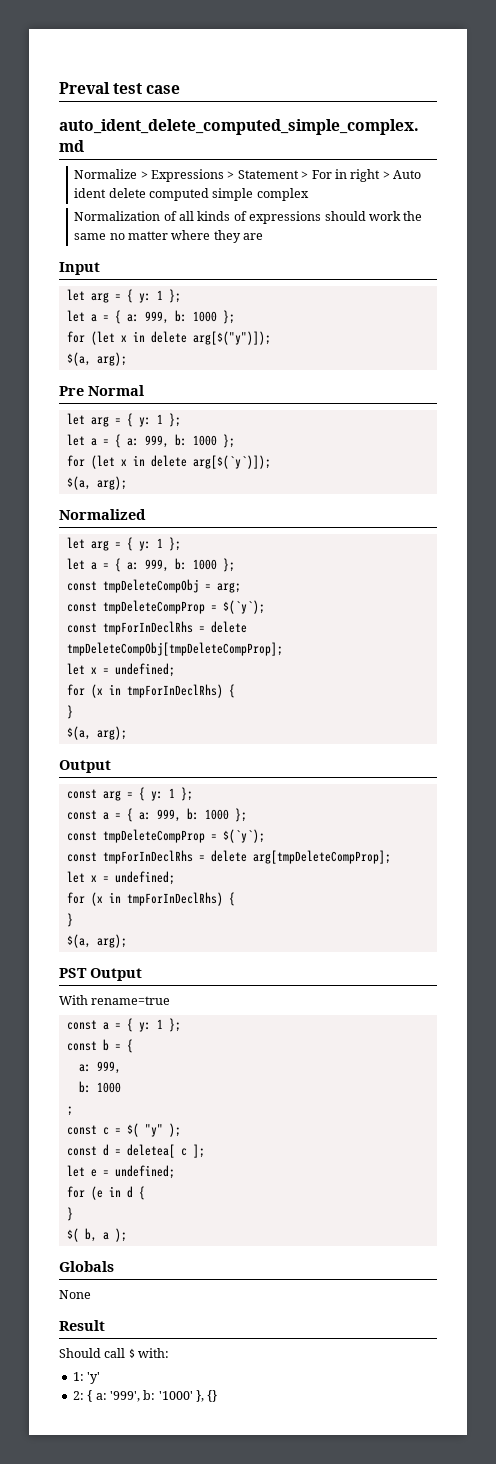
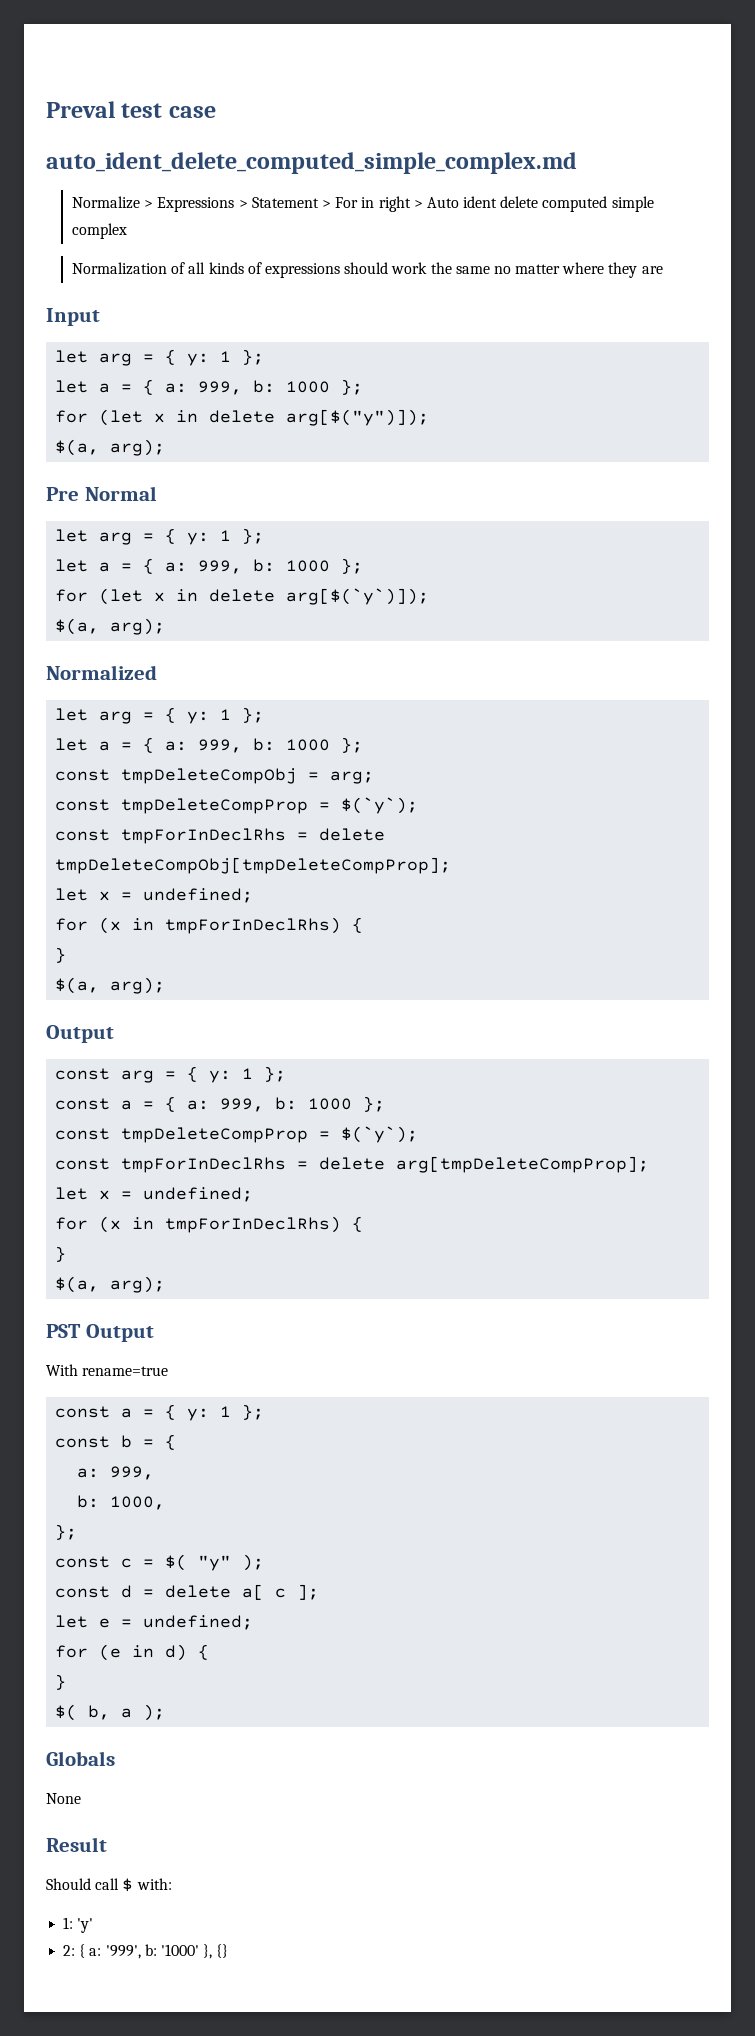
[96,1082,121,1093] [66,1106,73,1116] 1000 // ; -> [110,1496,166,1510] [55,1524,78,1540] 1000, // };
[126,1144,175,1158] deletea[ -> [165,1584,265,1600] delete a[
[126,1186,133,1198] d -> [165,1644,188,1661] d)

